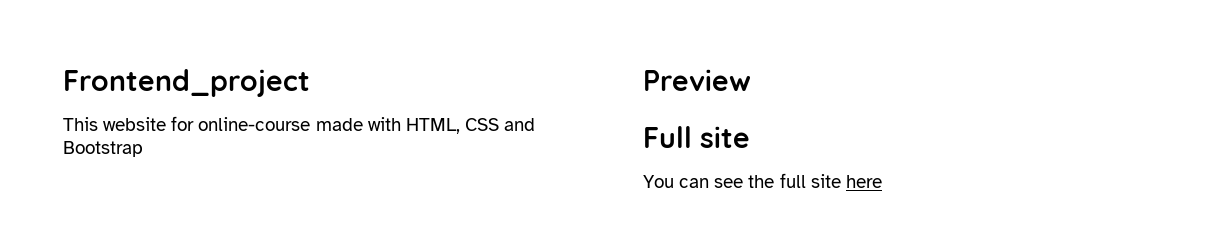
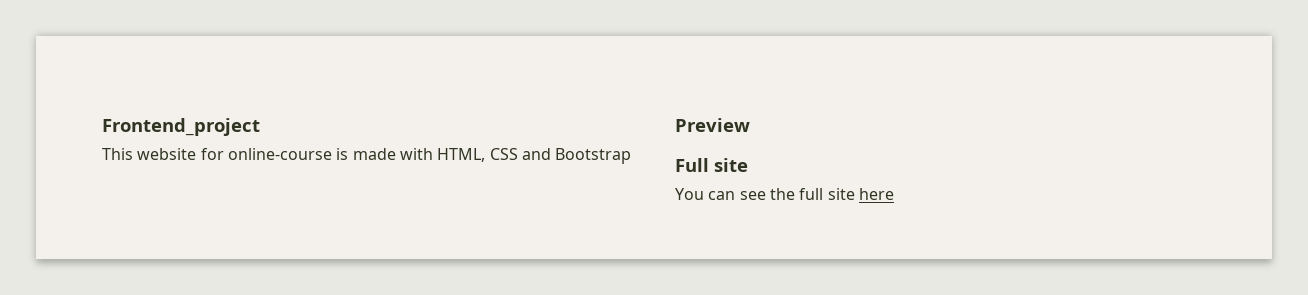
(311, 124) none -> [336,148,349,160] is

